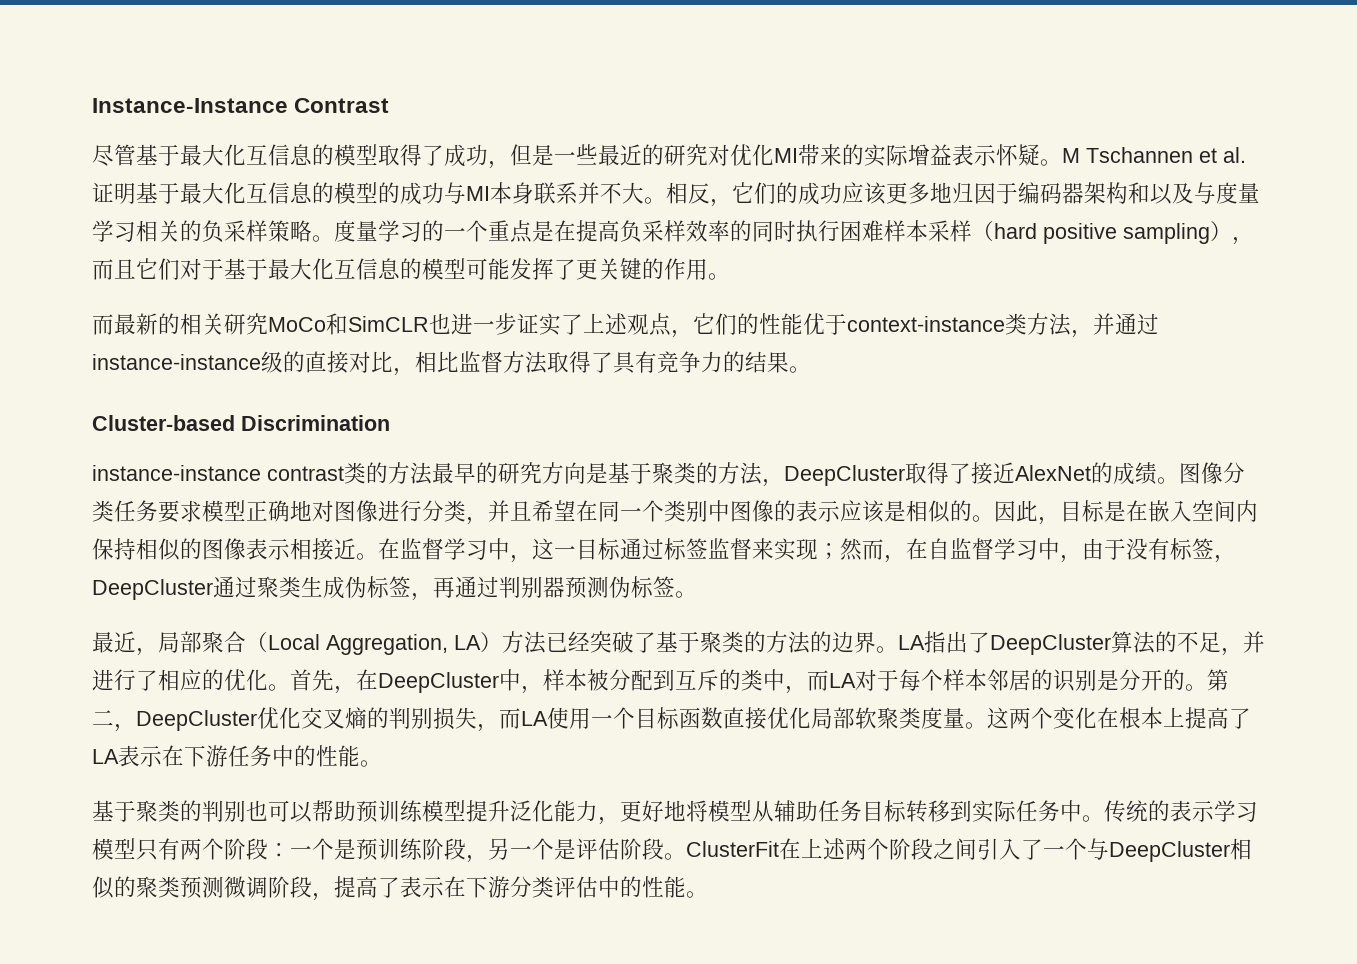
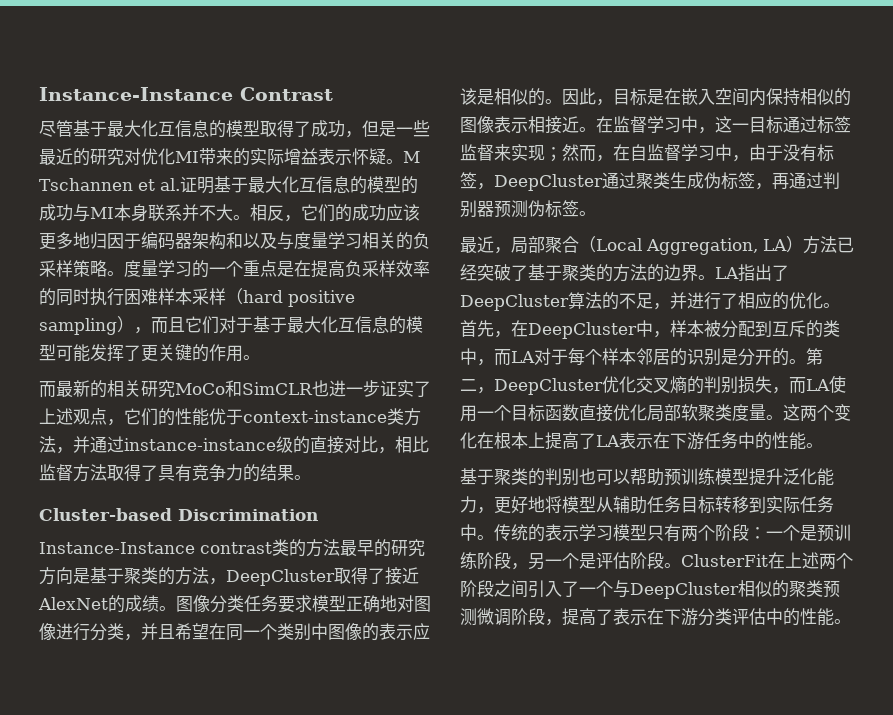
[92,465,261,481] instance-instance -> [39,542,195,554] Instance-Instance

